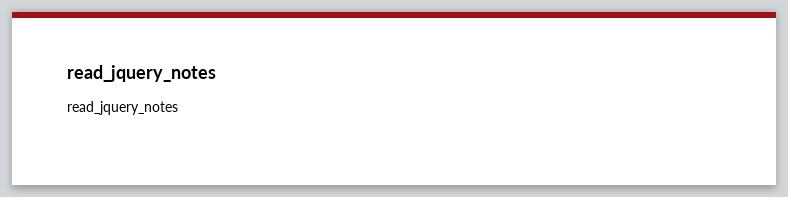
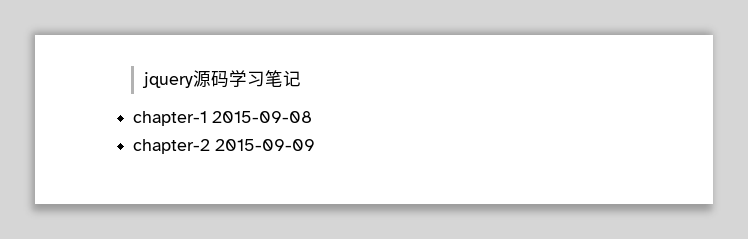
[67,65,216,82] [67,101,178,115] read_jquery_notes // read_jquery_notes -> [141,70,301,88] [133,111,313,126] [133,139,316,154] jquery源码学习笔记 // chapter-1 2015-09-08 // chapter-2 2015-09-09

